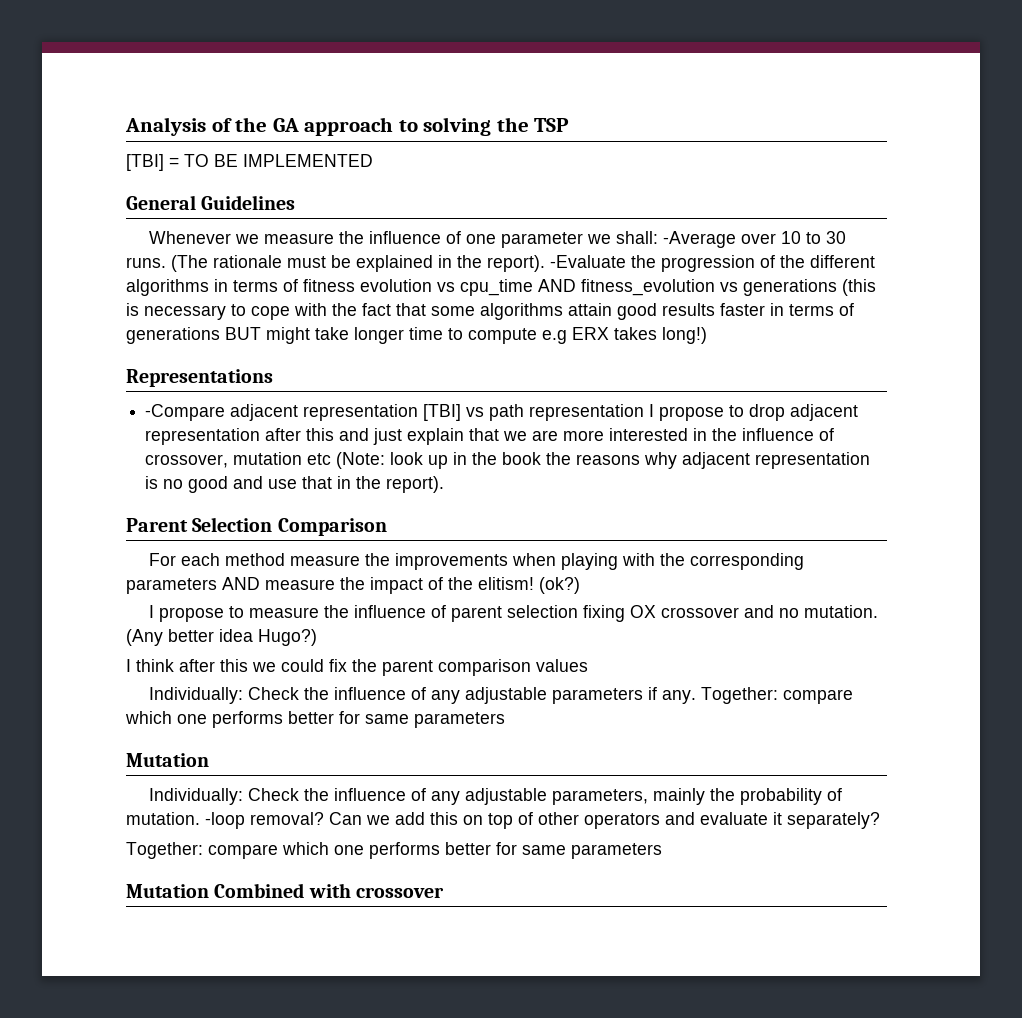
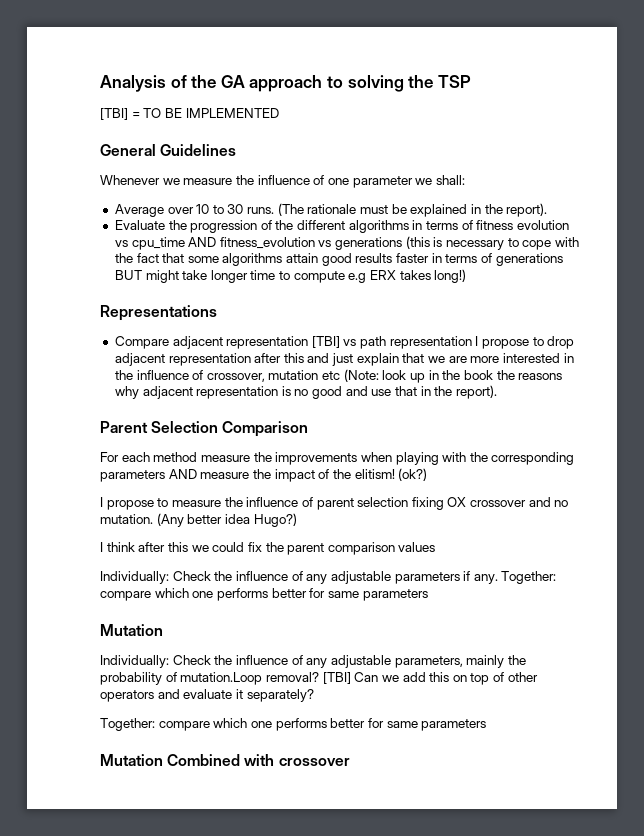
[662,231,736,248] -Average -> [114,204,164,217] // Average
[550,255,626,268] -Evaluate -> [114,220,165,230] // Evaluate
[145,404,226,421] -Compare -> [114,336,169,349] Compare
[126,812,324,829] mutation. -loop removal? -> [180,672,351,685] mutation.Loop removal? [TBI]

